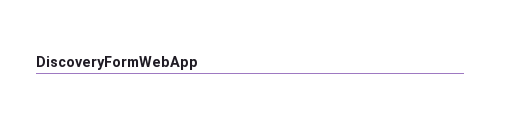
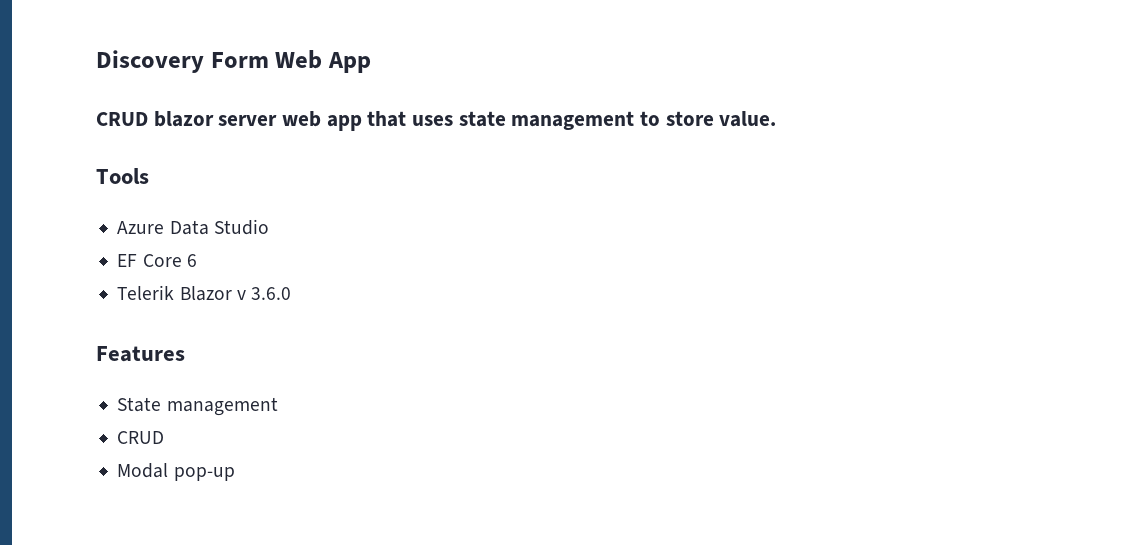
[36,56,198,70] DiscoveryFormWebApp -> [96,50,371,73] [96,111,777,131] [96,168,149,184] [117,219,269,235] [117,254,197,267] [117,285,292,301] [96,346,185,362] [117,397,278,416] [117,431,165,444] [117,463,235,481] Discovery Form Web App // CRUD blazor server web app that uses state management to store value. // Tools // Azure Data Studio // EF Core 6 // Telerik Blazor v 3.6.0 // Features // State management // CRUD // Modal pop-up

